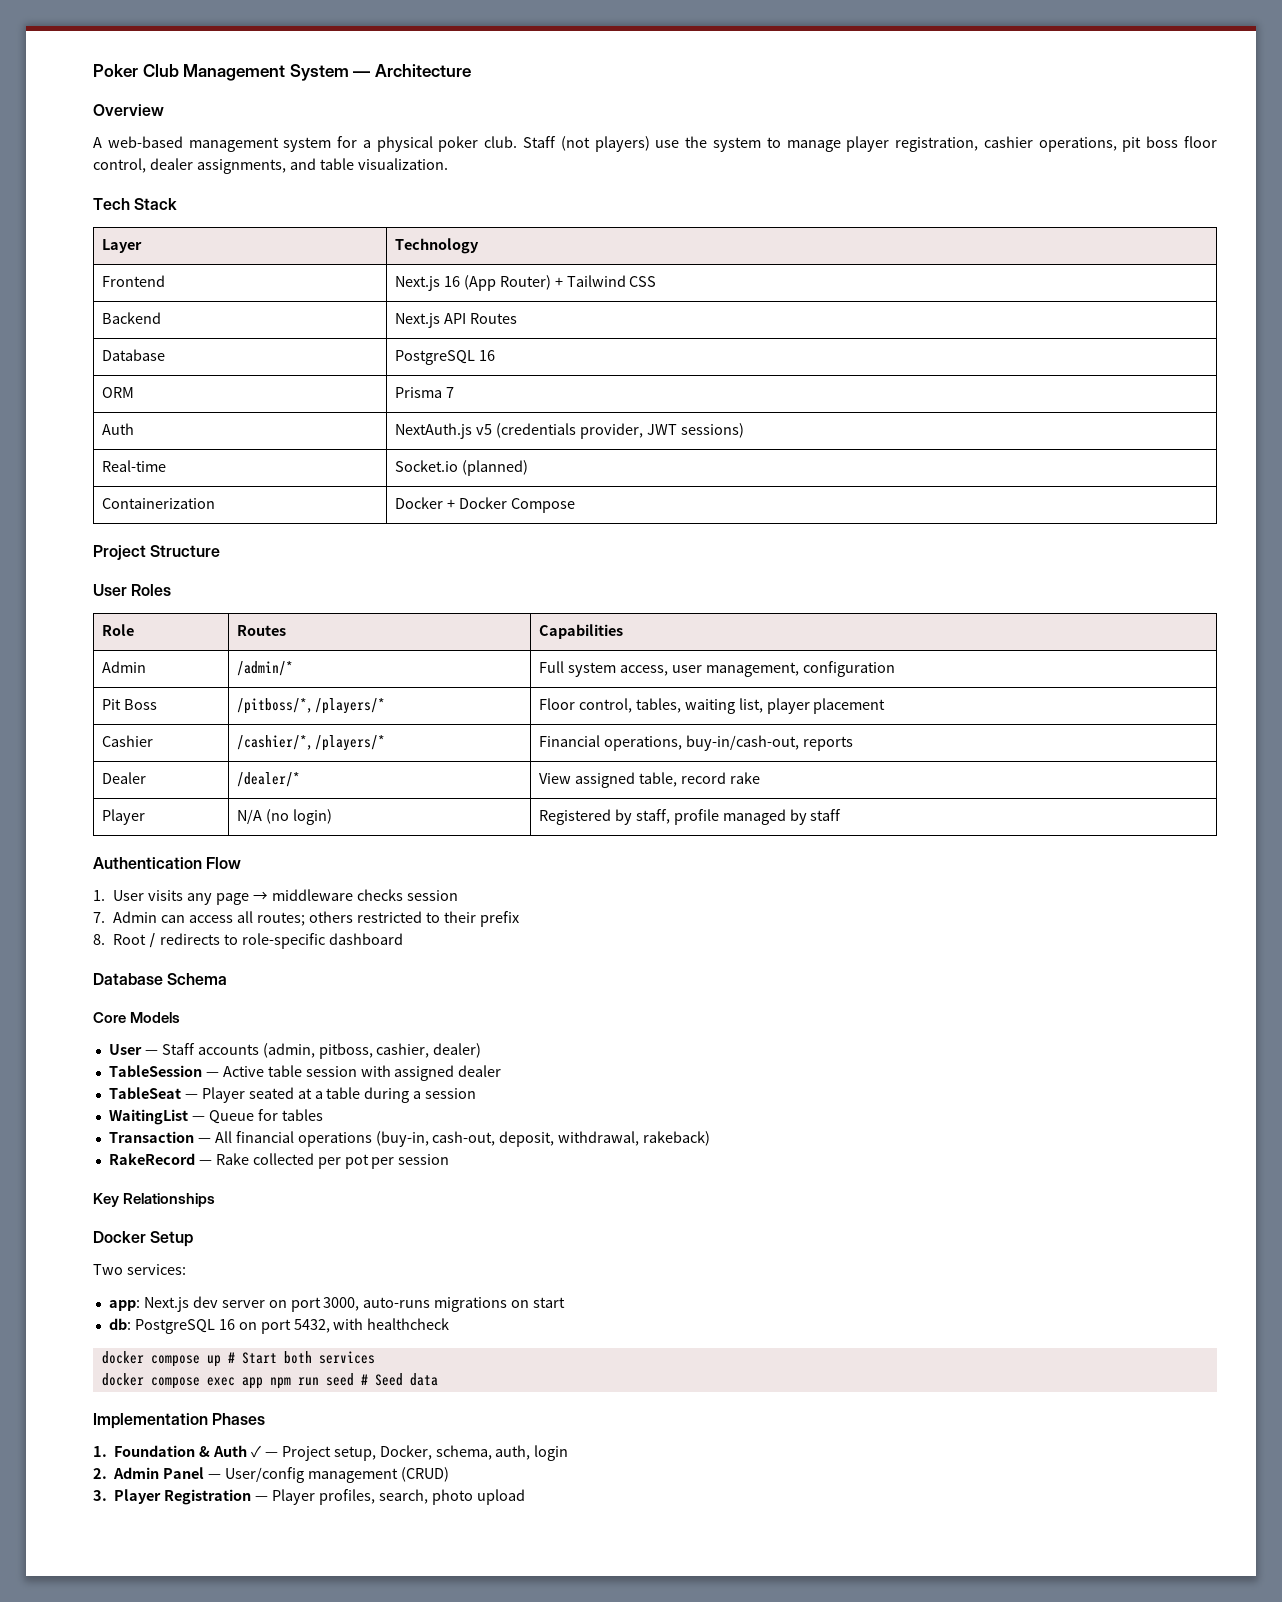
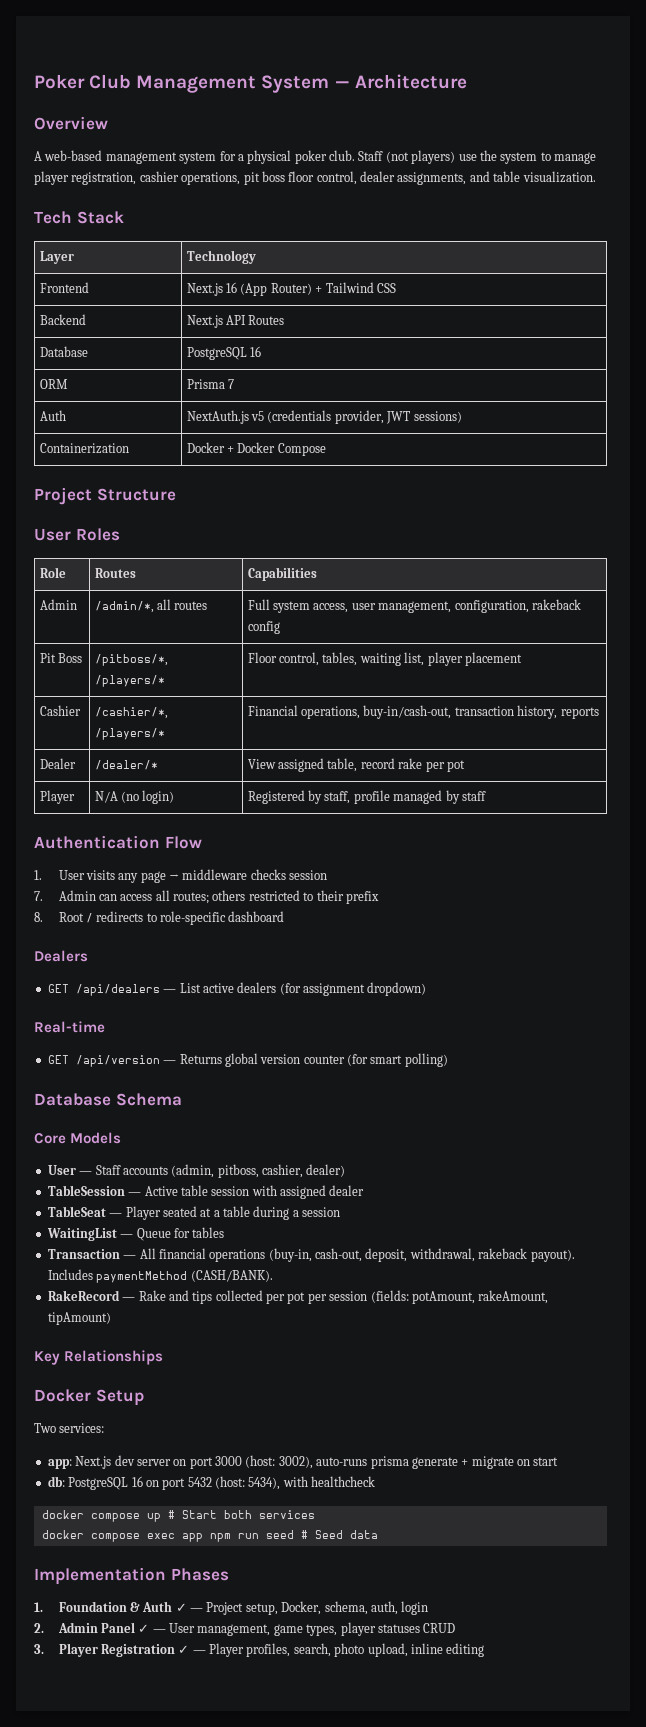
[101,460,166,472] [394,460,528,476] // Real-time | Socket.io (planned) -> (462, 417) none
[236,661,293,676] /admin/* -> [94,599,208,613] /admin/*, all routes
[802,661,895,677] configuration -> [454,599,581,613] [247,621,280,634] configuration, rakeback config
(799, 743) none -> [454,705,558,719] transaction history,
(760, 778) none -> [425,760,465,772] per pot
(403, 939) none -> [34,950,88,962] [47,982,427,996] [34,1021,105,1033] [47,1053,448,1067] // Dealers // GET /api/dealers — List active dealers (for assignment dropdown) // Real-time // GET /api/version — Returns global version counter (for smart polling)
[643,1131,711,1146] rakeback) -> [478,1248,575,1262] [47,1269,273,1283] rakeback payout). Includes paymentMethod (CASH/BANK).
(249, 1159) none -> [168,1290,213,1304] and tips
(450, 1159) none -> [370,1290,549,1304] [47,1312,111,1325] (fields: potAmount, rakeAmount, tipAmount)
[323,1297,508,1312] 3000, auto-runs migrations -> [215,1455,514,1469] 3000 (host: 3002), auto-runs prisma generate + migrate
[293,1319,330,1333] 5432, -> [187,1476,281,1490] 5432 (host: 5434),
[208,1467,449,1483] — User/config management (CRUD) -> [138,1622,456,1636] ✓ — User management, game types, player statuses CRUD
(252, 1497) none -> [178,1645,190,1654] ✓
[476,1489,525,1505] upload -> [367,1643,485,1657] upload, inline editing

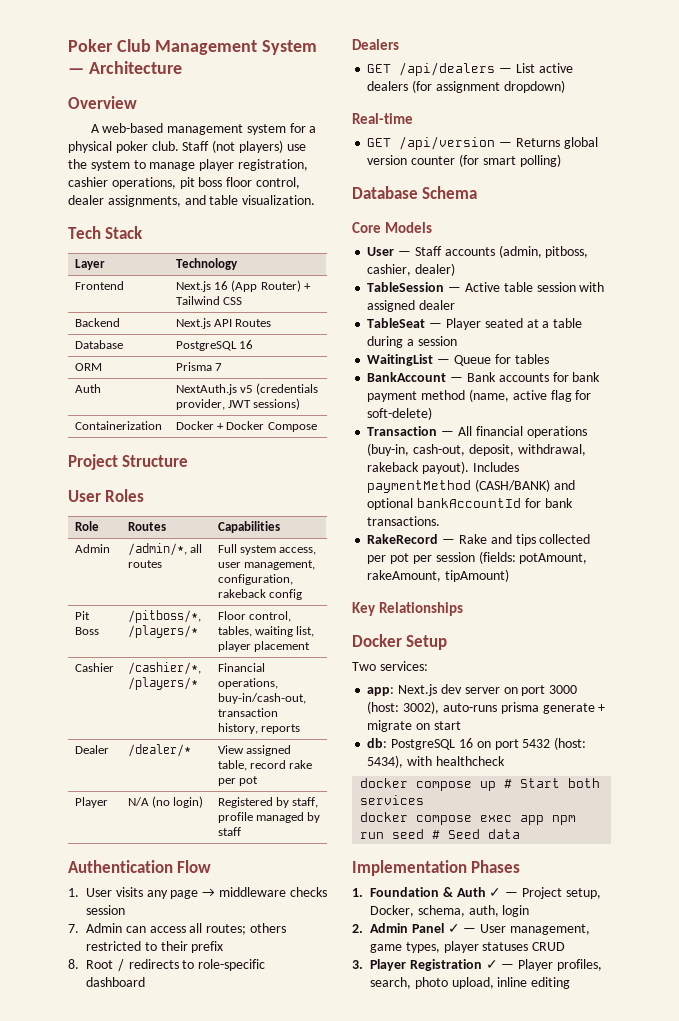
(225, 1232) none -> [367,372,601,382] [367,389,592,402] [367,407,433,420] // BankAccount — Bank accounts for bank payment method (name, active flag for soft-delete)
[190,1270,273,1282] (CASH/BANK). -> [475,479,575,492] [367,498,573,510] [367,516,441,526] (CASH/BANK) and optional bankAccountId for bank transactions.

